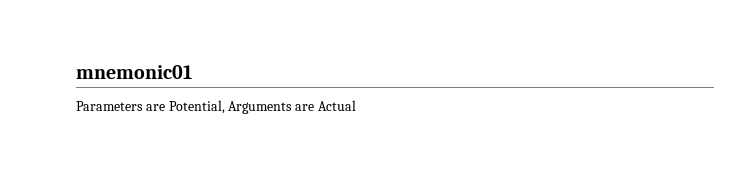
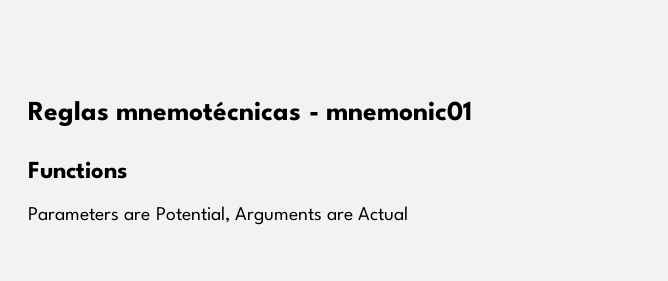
(76, 72) none -> [28,101,319,127] Reglas mnemotécnicas -
(192, 72) none -> [28,161,128,179] // Functions

